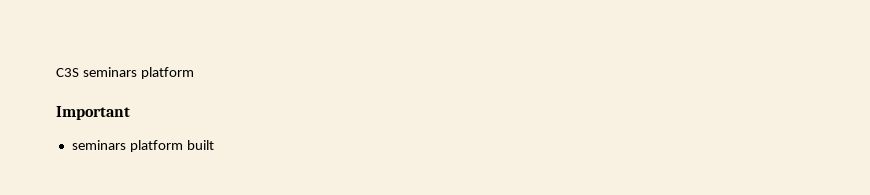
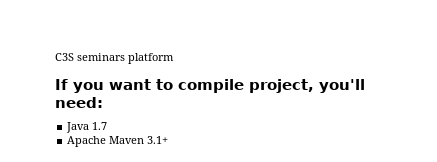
[56,106,130,120] [71,140,214,152] Important // seminars platform built -> [55,79,365,93] [55,97,103,108] [66,122,108,133] [67,136,169,147] If you want to compile project, you'll need: // Java 1.7 // Apache Maven 3.1+

